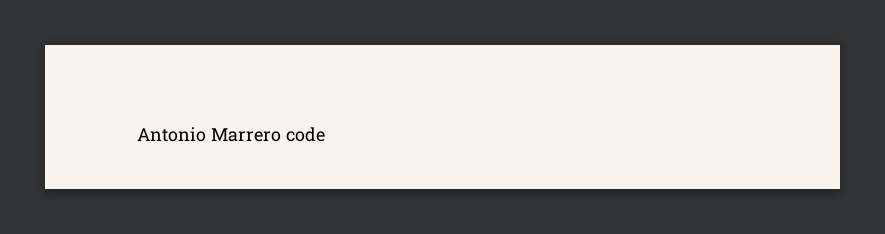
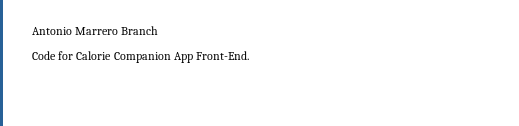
[285,127,325,142] code -> [121,26,159,35] [32,51,250,63] Branch // Code for Calorie Companion App Front-End.

